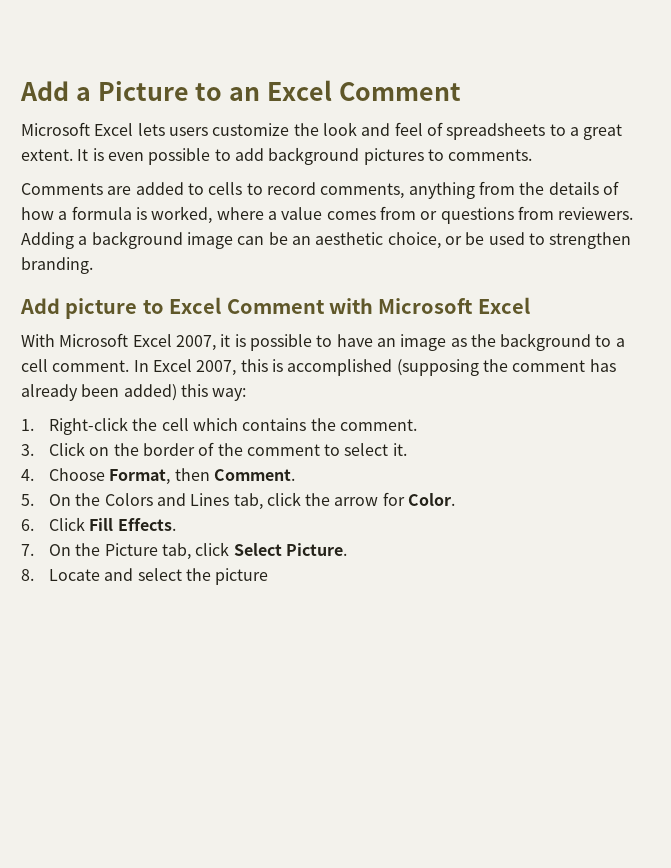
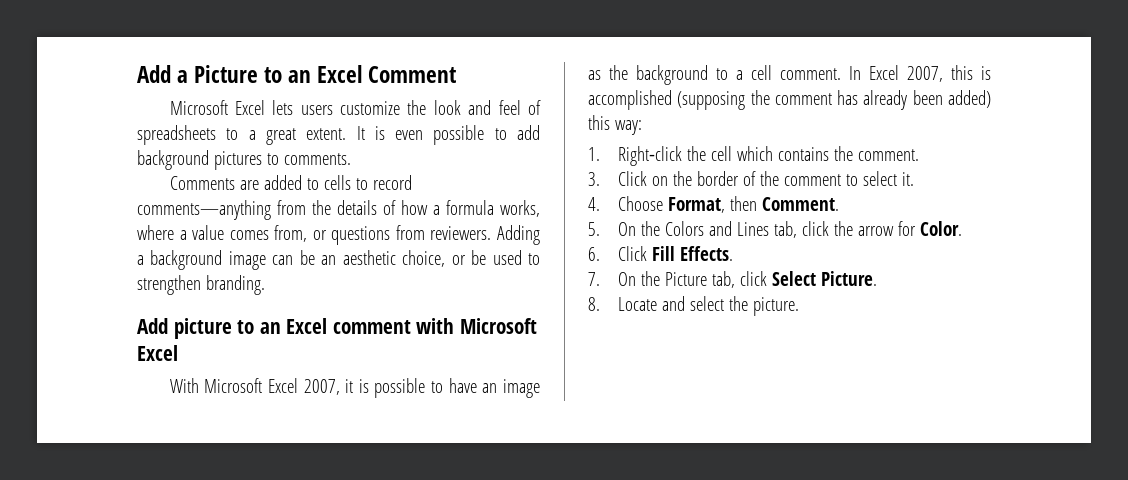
[320,182,475,199] comments, anything -> [137,200,271,220] comments—anything
[135,206,213,224] is worked, -> [500,200,540,217] works,
[379,206,416,220] from -> [274,225,308,242] from,
[169,297,325,314] Excel Comment -> [259,318,411,334] an Excel comment
[215,568,269,585] picture -> [753,297,800,316] picture.

